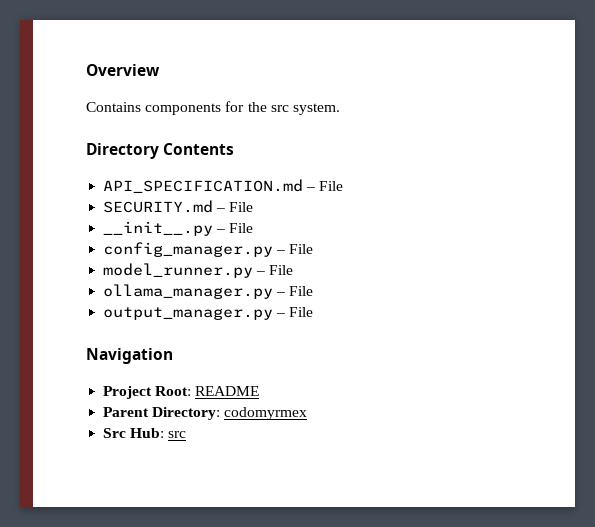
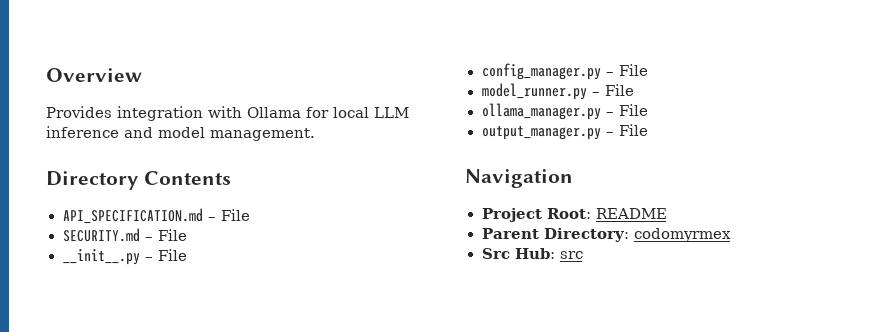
[86,101,340,115] Contains components for the src system. -> [46,106,409,121] [46,126,315,141] Provides integration with Ollama for local LLM inference and model management.

